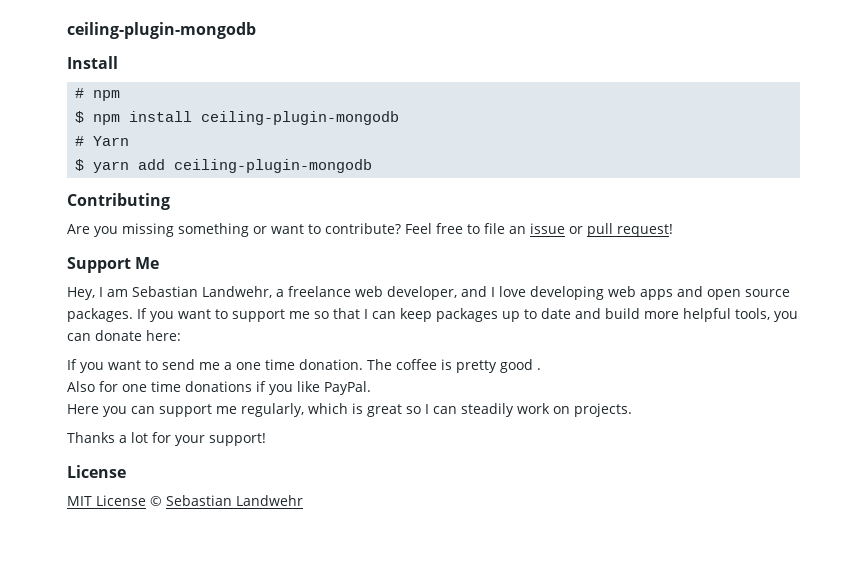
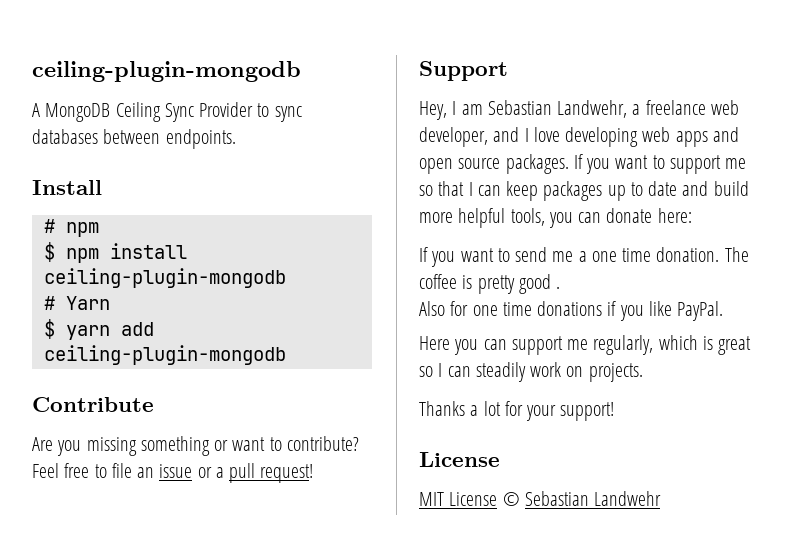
[67,22,256,39] ceiling-plugin-mongodb -> [32,61,301,82] [32,102,302,122] [32,129,236,149] ceiling-plugin-mongodb // A MongoDB Ceiling Sync Provider to sync databases between endpoints.
[67,193,170,210] Contributing -> [32,397,154,412] Contribute
(583, 230) none -> [215,467,224,478] a
[135,257,160,269] Me -> (508, 71) none

